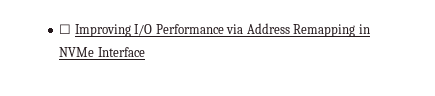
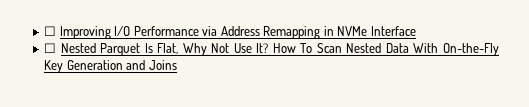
(145, 52) none -> [44,43,499,56] [44,60,177,73] // ☐ Nested Parquet Is Flat, Why Not Use It? How To Scan Nested Data With On-the-Fly Key Generation and Joins

